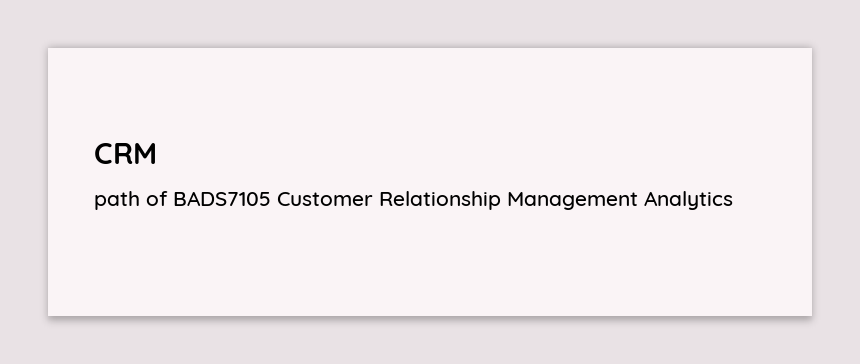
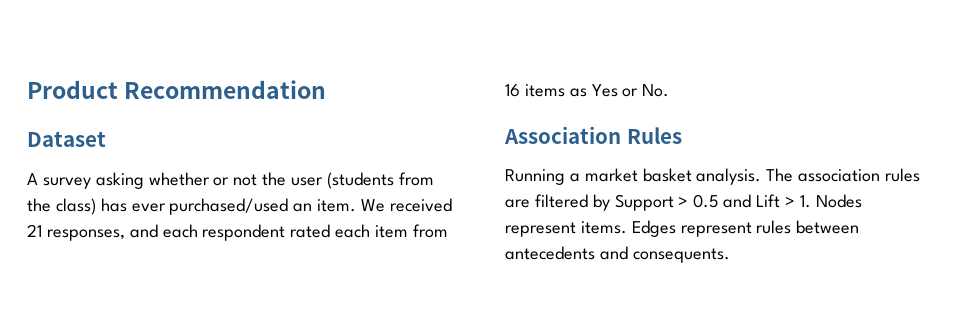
[94,143,157,164] [94,191,733,210] CRM // path of BADS7105 Customer Relationship Management Analytics -> [27,80,327,99] [27,131,106,147] [27,172,434,189] [27,198,452,215] [27,224,448,241] [505,84,670,97] [504,126,682,144] [505,168,921,185] [505,194,862,211] [505,220,860,237] [505,246,730,263] Product Recommendation // Dataset // A survey asking whether or not the user (students from the class) has ever purchased/used an item. We received 21 responses, and each respondent rated each item from 16 items as Yes or No. // Association Rules // Running a market basket analysis. The association rules are filtered by Support > 0.5 and Lift > 1. Nodes represent items. Edges represent rules between antecedents and consequents.

